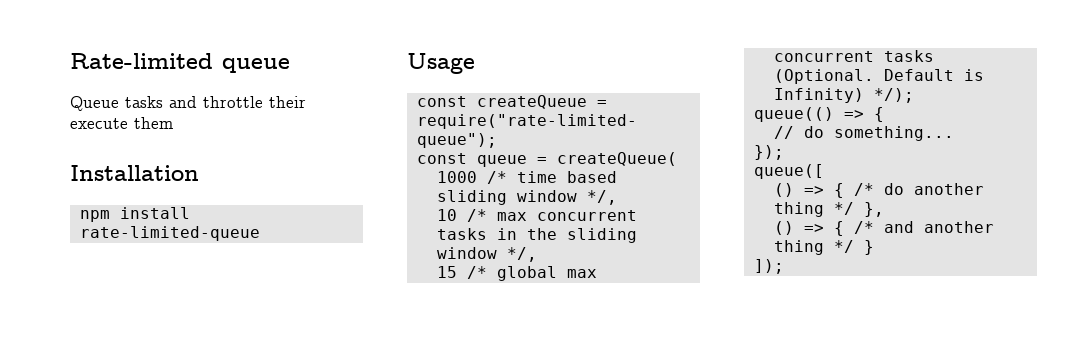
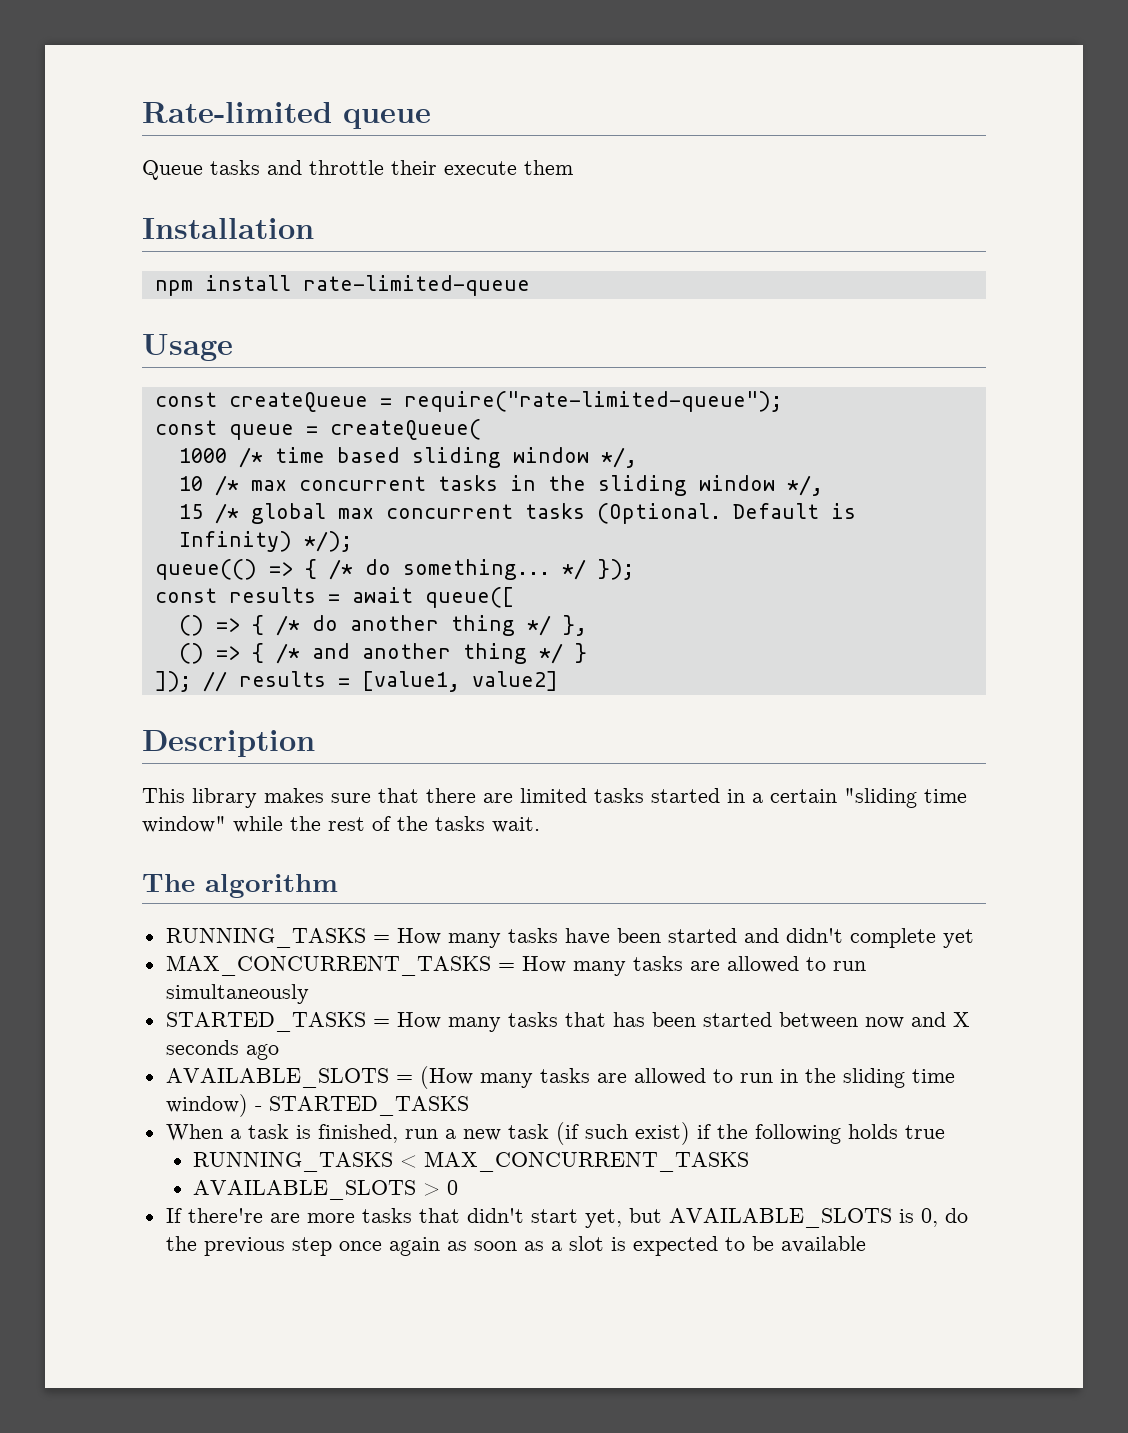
[773,126,794,139] // // -> [328,559,353,580] /*
(954, 133) // -> [561,559,586,580] */
(784, 152) none -> [154,587,413,603] const results = await
(784, 266) none -> [202,671,558,692] [142,730,315,757] [142,788,967,808] [142,816,540,833] [142,874,338,898] [165,928,974,948] [165,955,866,976] [165,984,309,1004] [165,1012,970,1032] [165,1040,279,1060] [165,1066,955,1089] [165,1094,469,1117] [165,1122,945,1145] [193,1151,750,1172] [193,1180,459,1200] [165,1208,968,1228] [165,1236,866,1256] // results = [value1, value2] // Description // This library makes sure that there are limited tasks started in a certain "sliding time window" while the rest of the tasks wait. // The algorithm // RUNNING_TASKS = How many tasks have been started and didn't complete yet // MAX_CONCURRENT_TASKS = How many tasks are allowed to run simultaneously // STARTED_TASKS = How many tasks that has been started between now and X seconds ago // AVAILABLE_SLOTS = (How many tasks are allowed to run in the sliding time window) - STARTED_TASKS // When a task is finished, run a new task (if such exist) if the following holds true // RUNNING_TASKS < MAX_CONCURRENT_TASKS // AVAILABLE_SLOTS > 0 // If there're are more tasks that didn't start yet, but AVAILABLE_SLOTS is 0, do the previous step once again as soon as a slot is expected to be available

